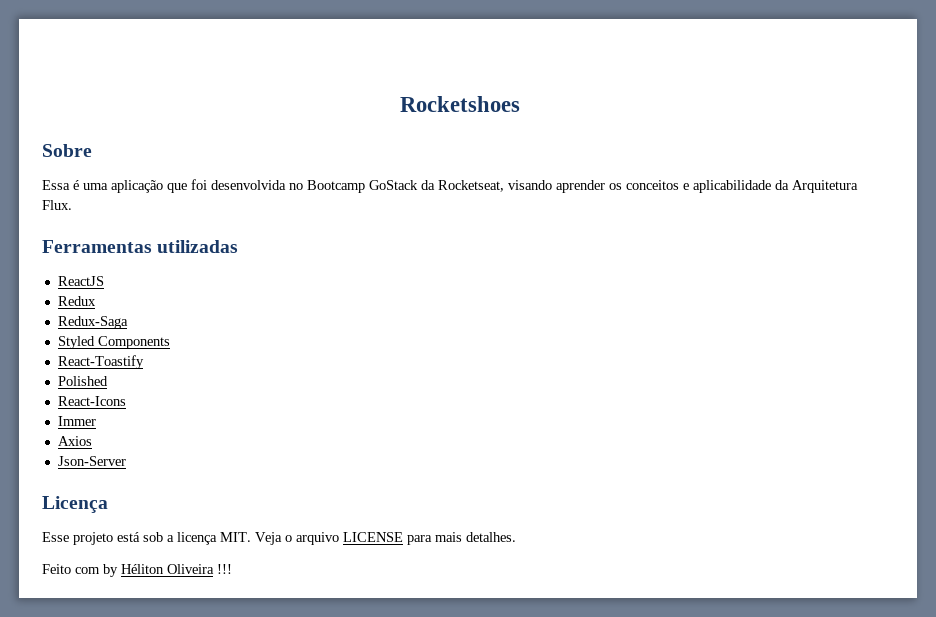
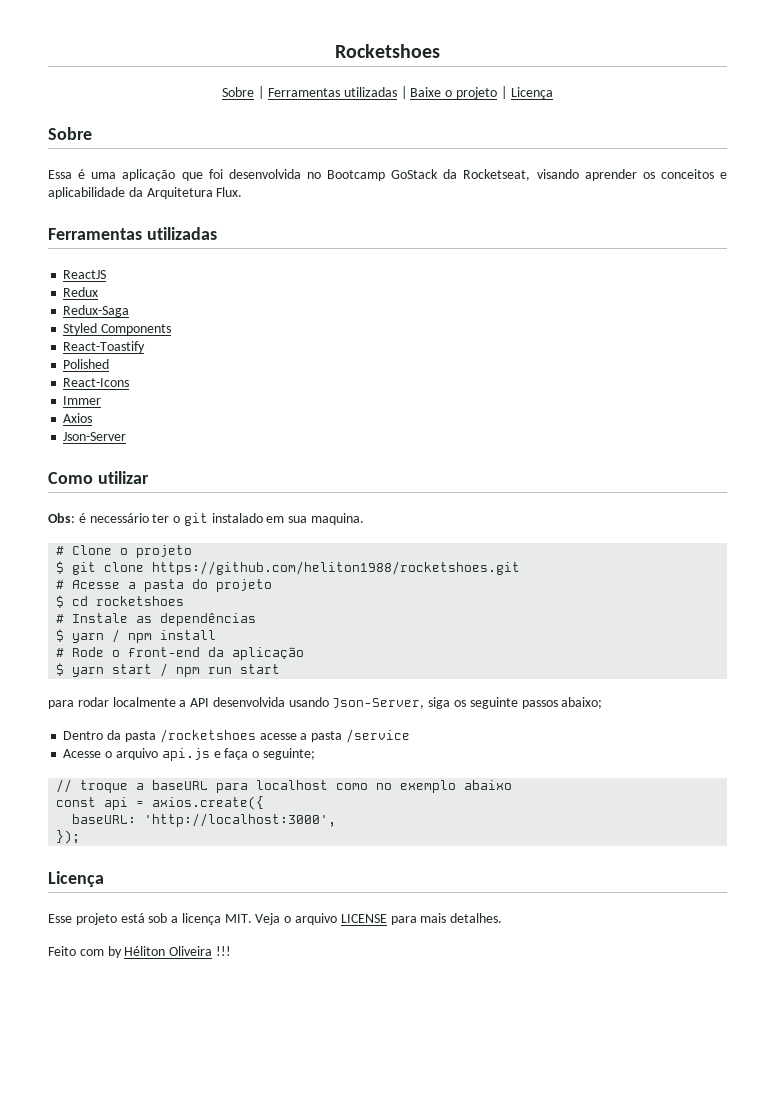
(520, 104) none -> [222,86,553,99] // Sobre | Ferramentas utilizadas | Baixe o projeto | Licença
(126, 461) none -> [48,471,149,484] [48,513,365,526] [56,545,193,558] [56,561,521,575] [56,579,273,592] [56,595,185,608] [56,613,257,626] [56,629,217,643] [56,647,305,660] [56,663,281,677] [48,697,603,709] [63,729,410,743] [63,748,315,761] [56,779,513,793] [56,796,265,810] [72,813,337,827] [56,830,81,844] // Como utilizar // Obs: é necessário ter o git instalado em sua maquina. // # Clone o projeto // $ git clone https://github.com/heliton1988/rocketshoes.git // # Acesse a pasta do projeto // $ cd rocketshoes // # Instale as dependências // $ yarn / npm install // # Rode o front-end da aplicação // $ yarn start / npm run start // para rodar localmente a API desenvolvida usando Json-Server, siga os seguinte passos abaixo; // Dentro da pasta /rocketshoes acesse a pasta /service // Acesse o arquivo api.js e faça o seguinte; // // troque a baseURL para localhost como no exemplo abaixo // const api = axios.create({ // baseURL: 'http://localhost:3000', // });

